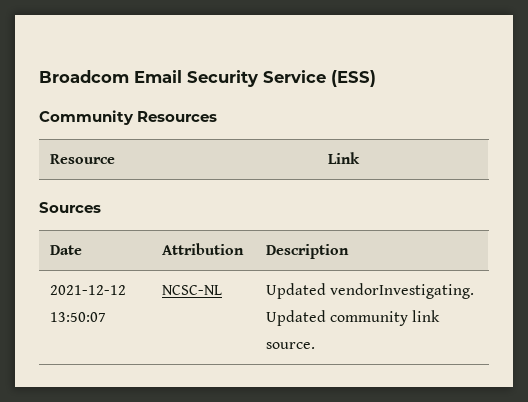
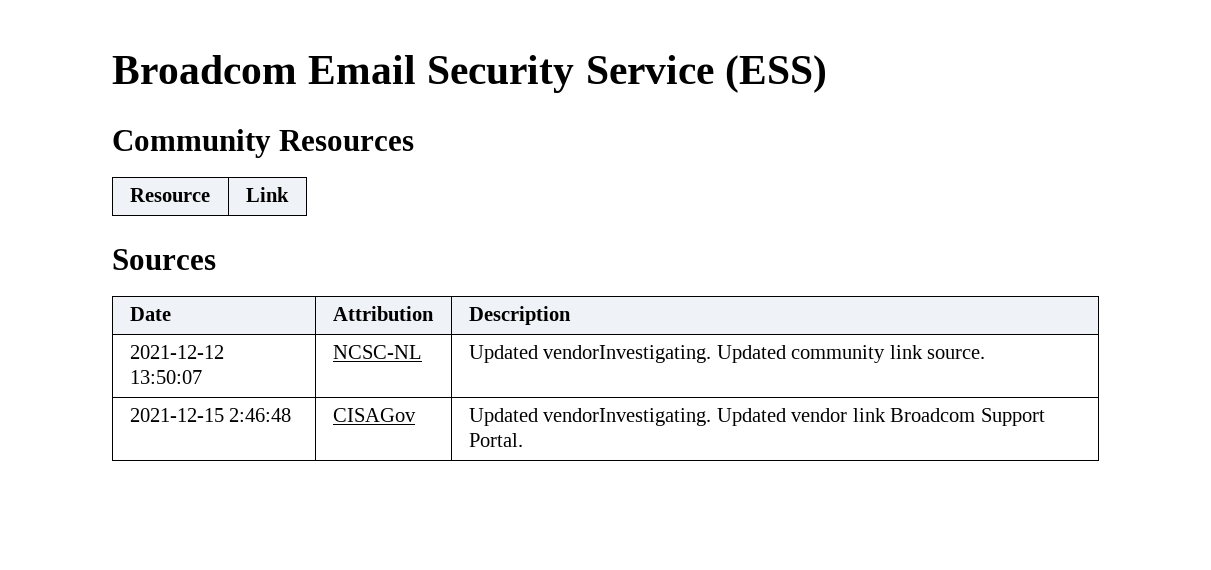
(315, 345) none -> [129,408,292,422] [332,408,416,422] [468,408,1045,426] [468,433,523,447] // 2021-12-15 2:46:48 | CISAGov | Updated vendorInvestigating. Updated vendor link Broadcom Support Portal.

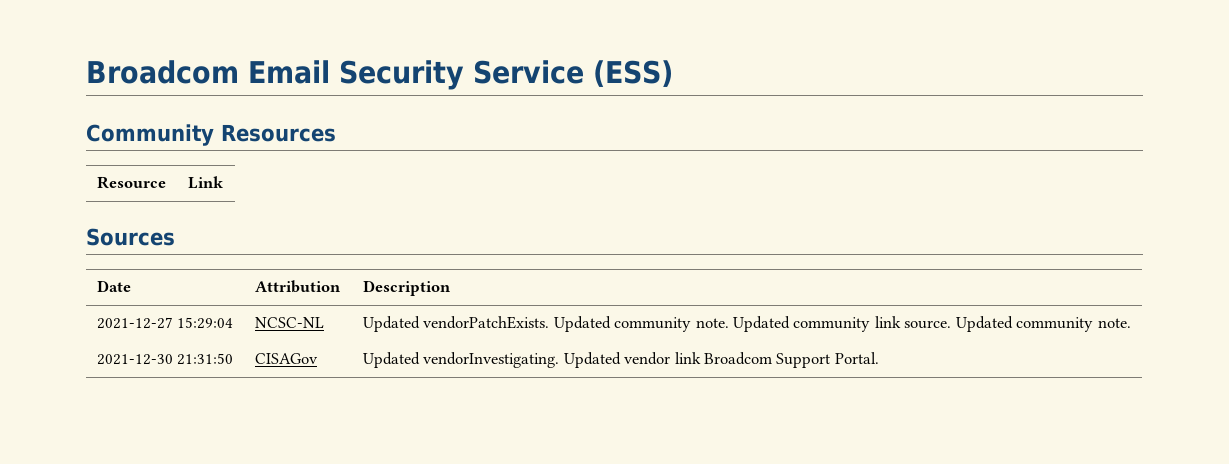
[129,345,224,359] [129,370,202,384] 2021-12-12 13:50:07 -> [96,317,234,329] 2021-12-27 15:29:04
[543,345,712,363] vendorInvestigating. -> [423,316,729,332] vendorPatchExists. Updated community note.
[129,408,292,422] // 2021-12-15 2:46:48 -> [955,316,1131,332] [96,353,234,365] Updated community note. // 2021-12-30 21:31:50

